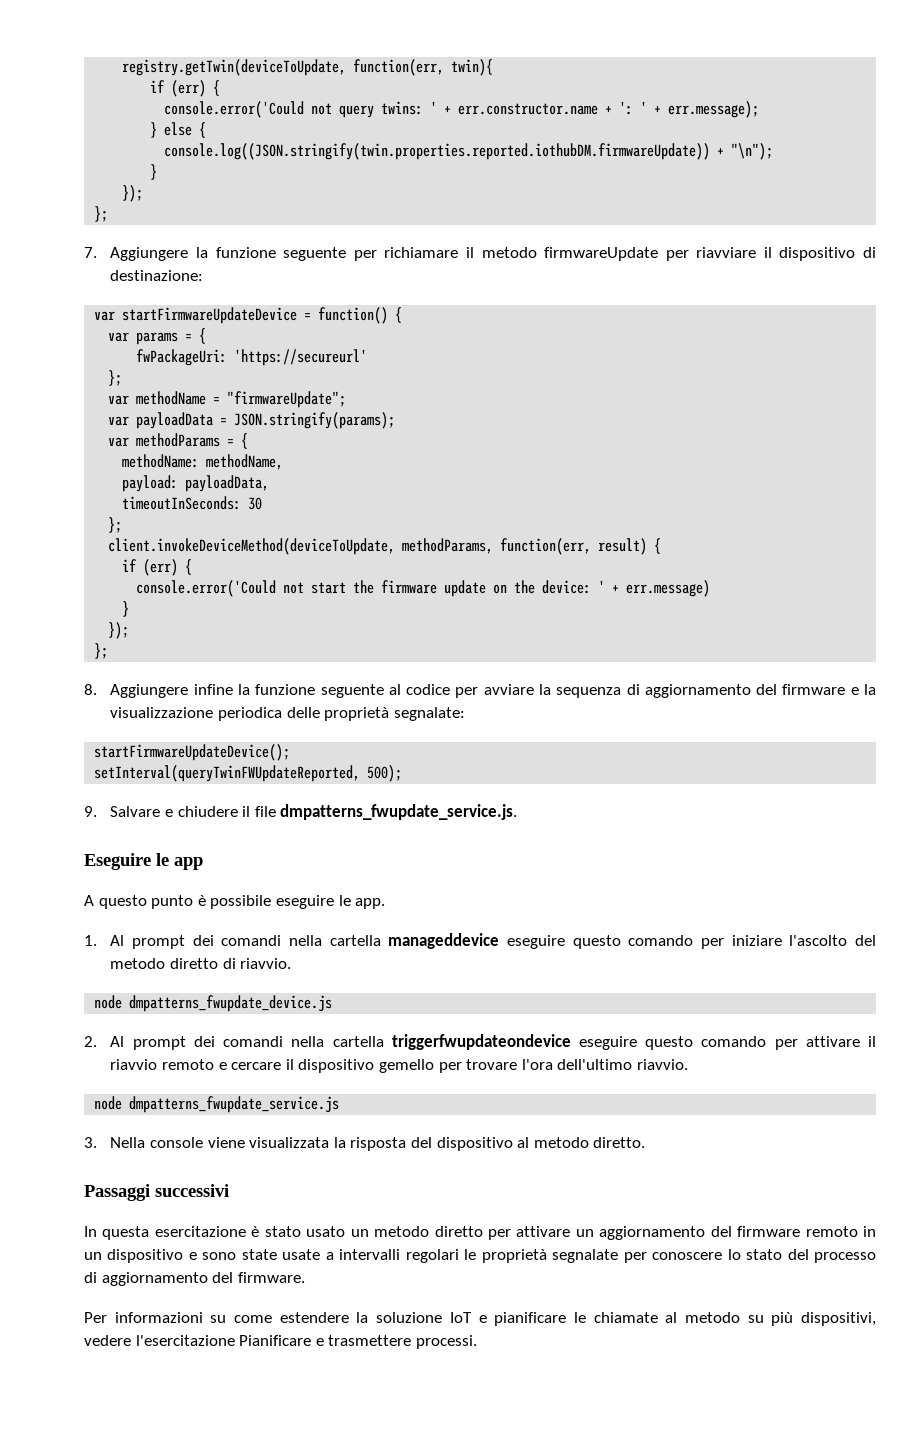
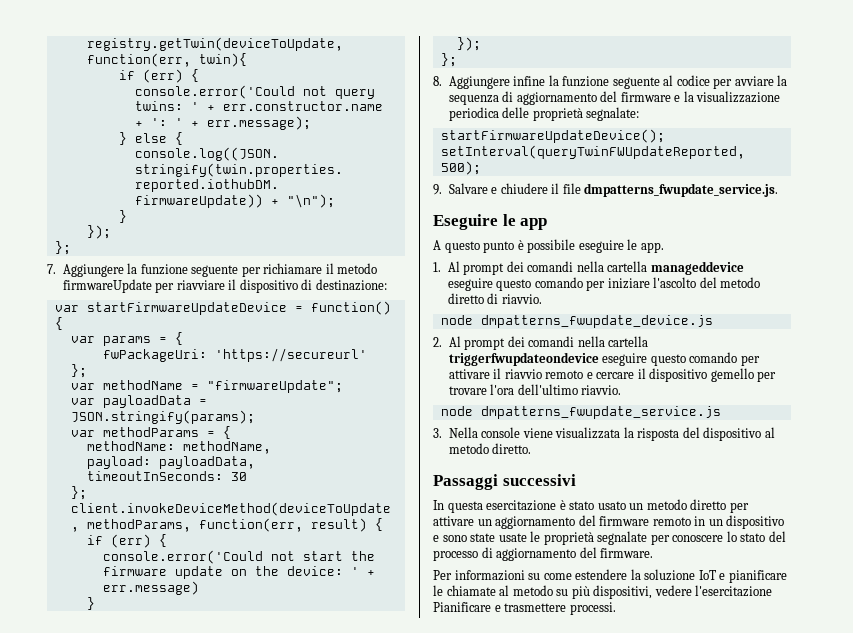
[325,1249,459,1263] a intervalli regolari -> (527, 537) none

